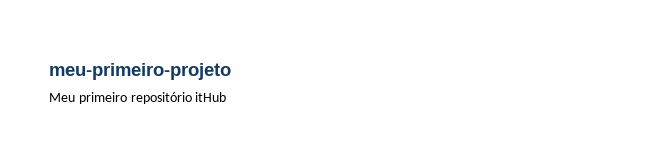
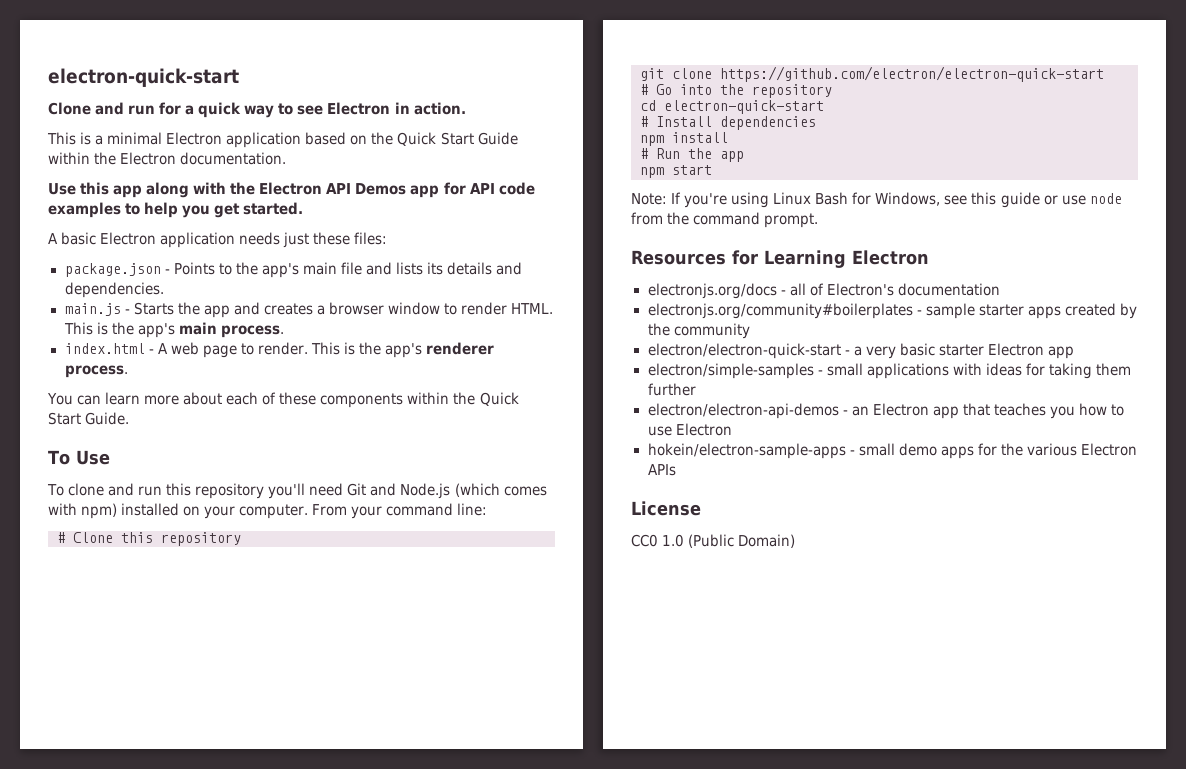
[49,63,231,80] [49,92,227,104] meu-primeiro-projeto // Meu primeiro repositório itHub -> [48,68,239,87] [48,102,466,118] [47,132,518,148] [48,152,287,165] [48,182,535,198] [48,202,304,218] [48,232,388,248] [64,262,523,278] [64,282,164,298] [64,302,554,318] [63,322,284,338] [64,342,495,358] [64,365,128,378] [47,392,519,408] [48,412,130,425] [48,450,110,465] [47,483,547,499] [48,503,488,519] [57,532,241,546] [640,66,1104,82] [640,84,832,98] [640,100,824,114] [640,116,816,130] [640,132,728,146] [640,148,744,162] [640,165,712,178] [631,192,1122,208] [631,212,819,228] [631,250,929,268] [647,283,1000,299] [647,303,1137,319] [647,323,750,339] [647,343,1074,359] [647,363,1131,379] [647,383,696,396] [647,403,1124,419] [647,423,732,436] [647,443,1137,459] [647,464,676,476] [631,501,701,516] [631,534,796,548] electron-quick-start // Clone and run for a quick way to see Electron in action. // This is a minimal Electron application based on the Quick Start Guide within the Electron documentation. // Use this app along with the Electron API Demos app for API code examples to help you get started. // A basic Electron application needs just these files: // package.json - Points to the app's main file and lists its details and dependencies. // main.js - Starts the app and creates a browser window to render HTML. This is the app's main process. // index.html - A web page to render. This is the app's renderer process. // You can learn more about each of these components within the Quick Start Guide. // To Use // To clone and run this repository you'll need Git and Node.js (which comes with npm) installed on your computer. From your command line: // # Clone this repository // git clone https://github.com/electron/electron-quick-start // # Go into the repository // cd electron-quick-start // # Install dependencies // npm install // # Run the app // npm start // Note: If you're using Linux Bash for Windows, see this guide or use node from the command prompt. // Resources for Learning Electron // electronjs.org/docs - all of Electron's documentation // electronjs.org/community#boilerplates - sample starter apps created by the community // electron/electron-quick-start - a very basic starter Electron app // electron/simple-samples - small applications with ideas for taking them further // electron/electron-api-demos - an Electron app that teaches you how to use Electron // hokein/electron-sample-apps - small demo apps for the various Electron APIs // License // CC0 1.0 (Public Domain)

